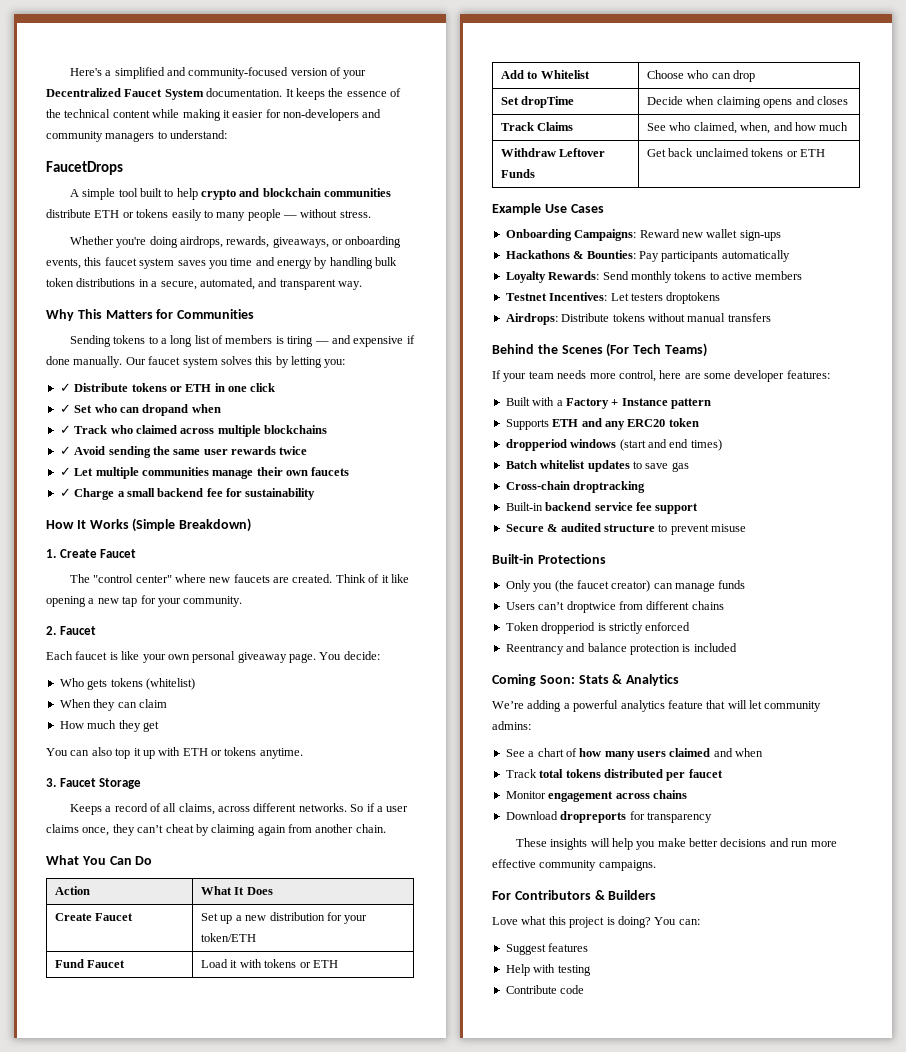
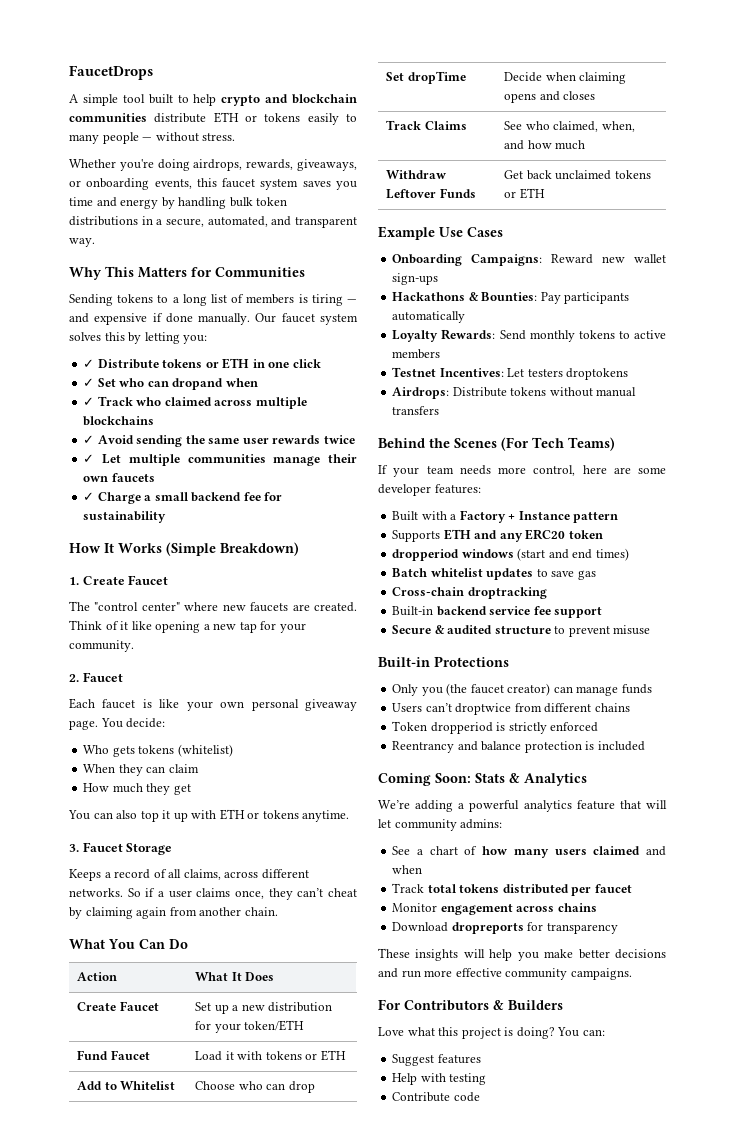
[69,67,367,79] [46,88,401,100] [46,109,382,121] [46,130,228,142] Here's a simplified and community-focused version of your Decentralized Faucet System documentation. It keeps the essence of the technical content while making it easier for non-developers and community managers to understand: // -> (69, 72) none

